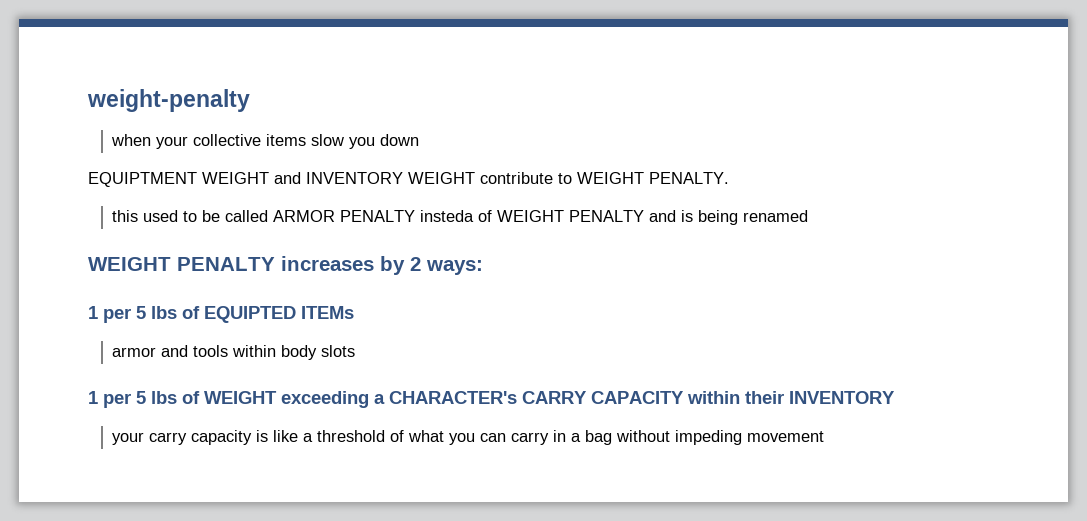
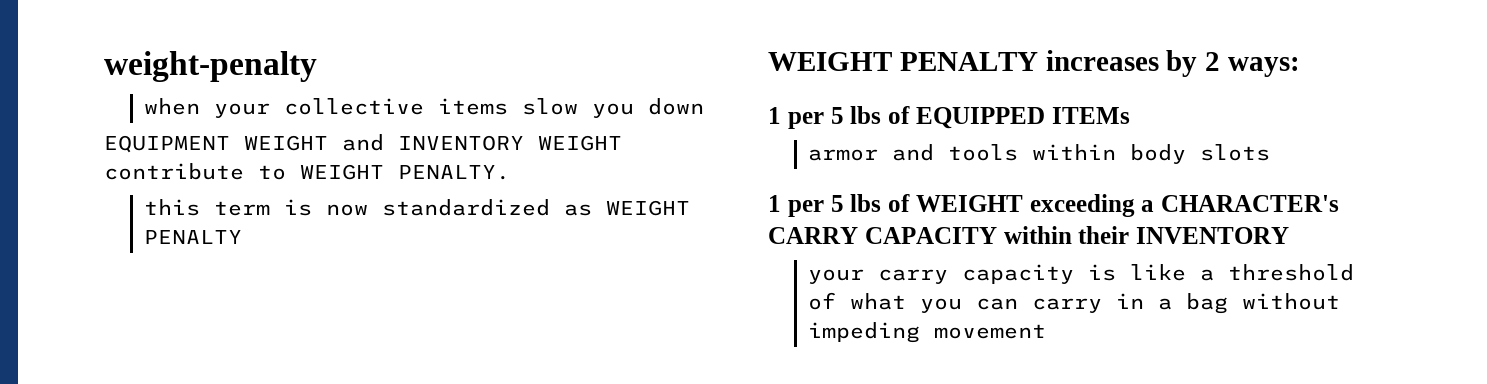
[88,172,197,187] EQUIPTMENT -> [104,135,230,153] EQUIPMENT
[143,210,809,225] used to be called ARMOR PENALTY insteda of WEIGHT PENALTY and is being renamed -> [213,199,690,216] [143,230,242,244] term is now standardized as WEIGHT PENALTY
[204,306,296,323] EQUIPTED -> [915,107,1045,129] EQUIPPED

